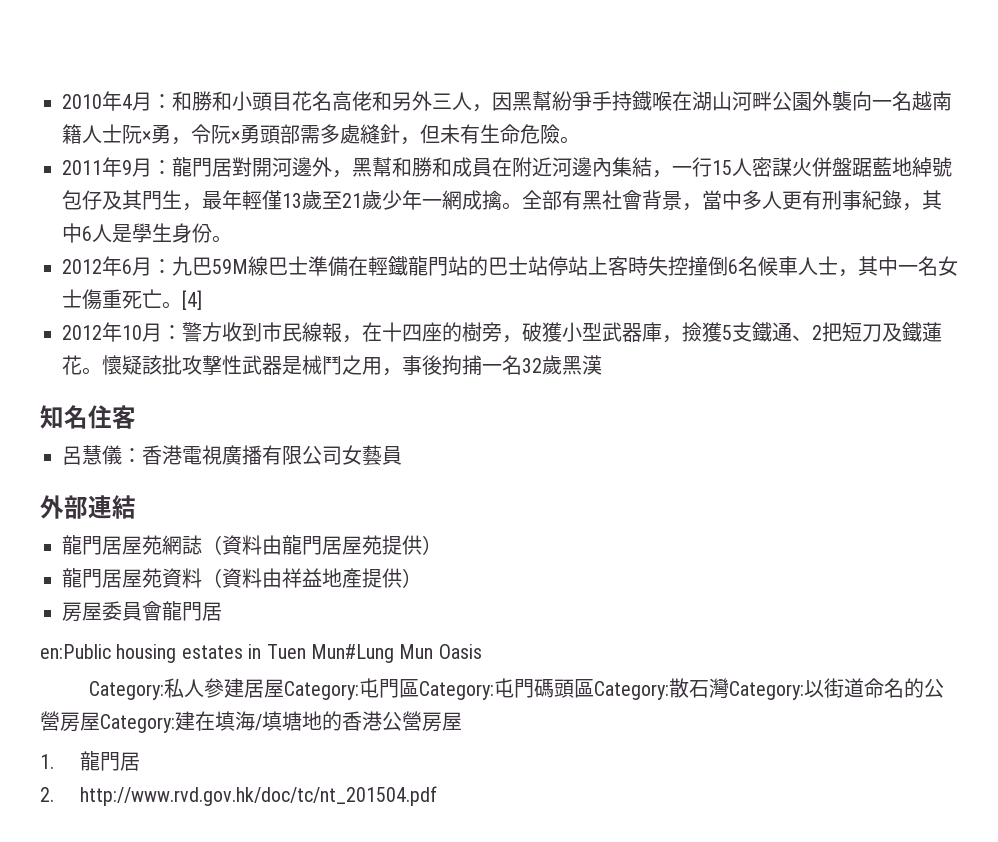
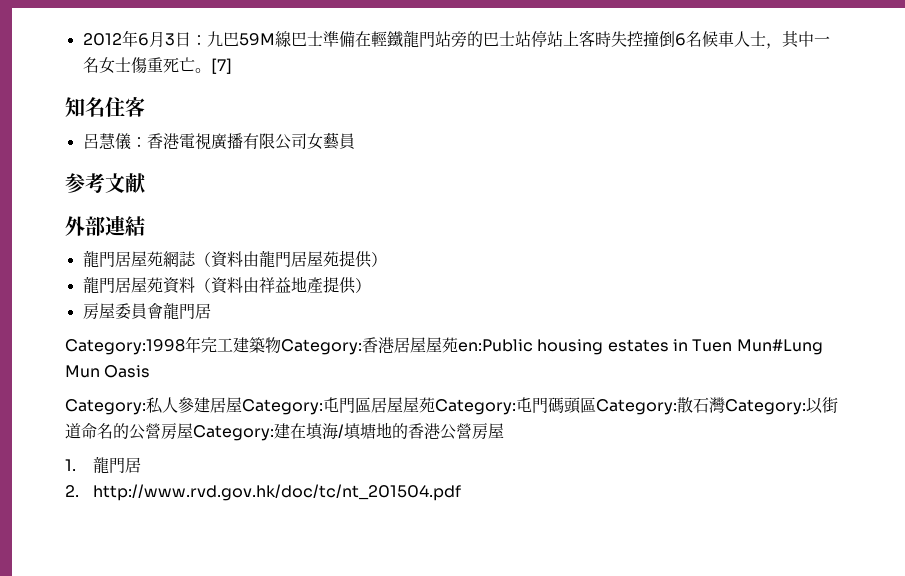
[62,91,952,112] [62,124,580,145] [62,157,952,178] [62,190,942,211] [62,223,232,243] 2010年4月：和勝和小頭目花名高佬和另外三人，因黑幫紛爭手持鐡喉在湖山河畔公園外襲向一名越南籍人士阮×勇，令阮×勇頭部需多處縫針，但未有生命危險。 // 2011年9月：龍門居對開河邊外，黑幫和勝和成員在附近河邊內集結，一行15人密謀火併盤踞藍地綽號包仔及其門生，最年輕僅13歲至21歲少年一網成擒。全部有黑社會背景，當中多人更有刑事紀錄，其中6人是學生身份。 // -> (82, 39) none
(152, 266) none -> [164,32,191,47] 3日
(468, 266) none -> [450,31,467,48] 旁
[182,290,202,310] [62,322,942,343] [62,355,602,376] [4] // 2012年10月：警方收到市民線報，在十四座的樹旁，破獲小型武器庫，撿獲5支鐵通、2把短刀及鐵蓮花。懷疑該批攻擊性武器是械鬥之用，事後拘捕一名32歲黑漢 -> [210,58,232,74] [7]
(402, 455) none -> [65,173,146,193] // 参考文献
(222, 611) none -> [65,336,458,355] Category:1998年完工建築物Category:香港居屋屋苑
(420, 688) none -> [371,397,435,413] 居屋屋苑

